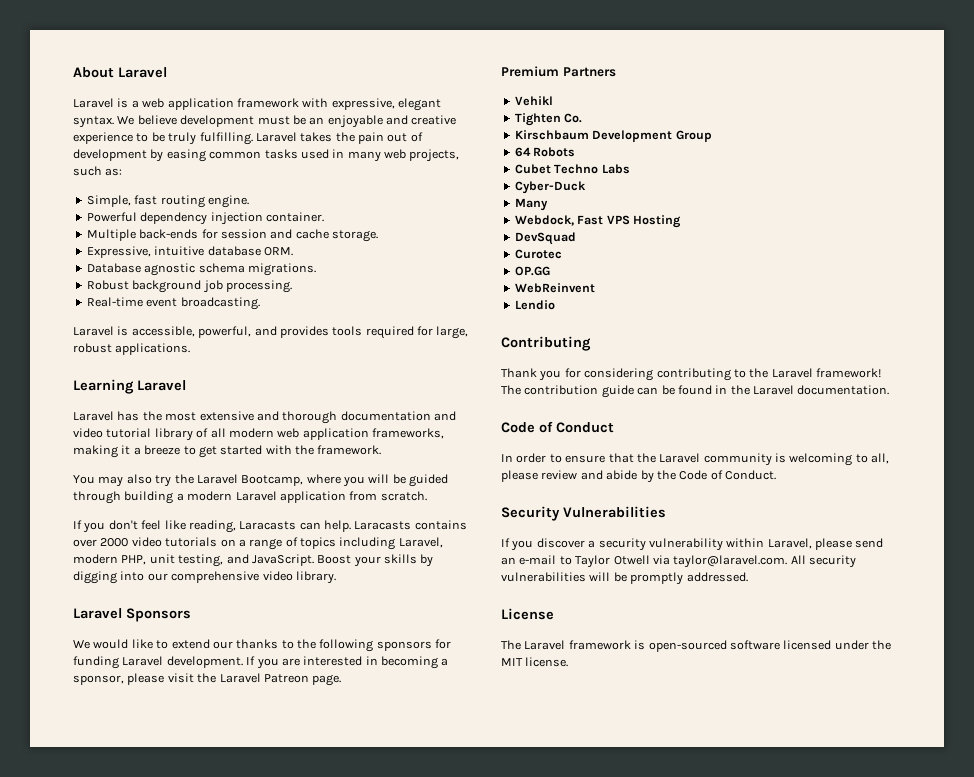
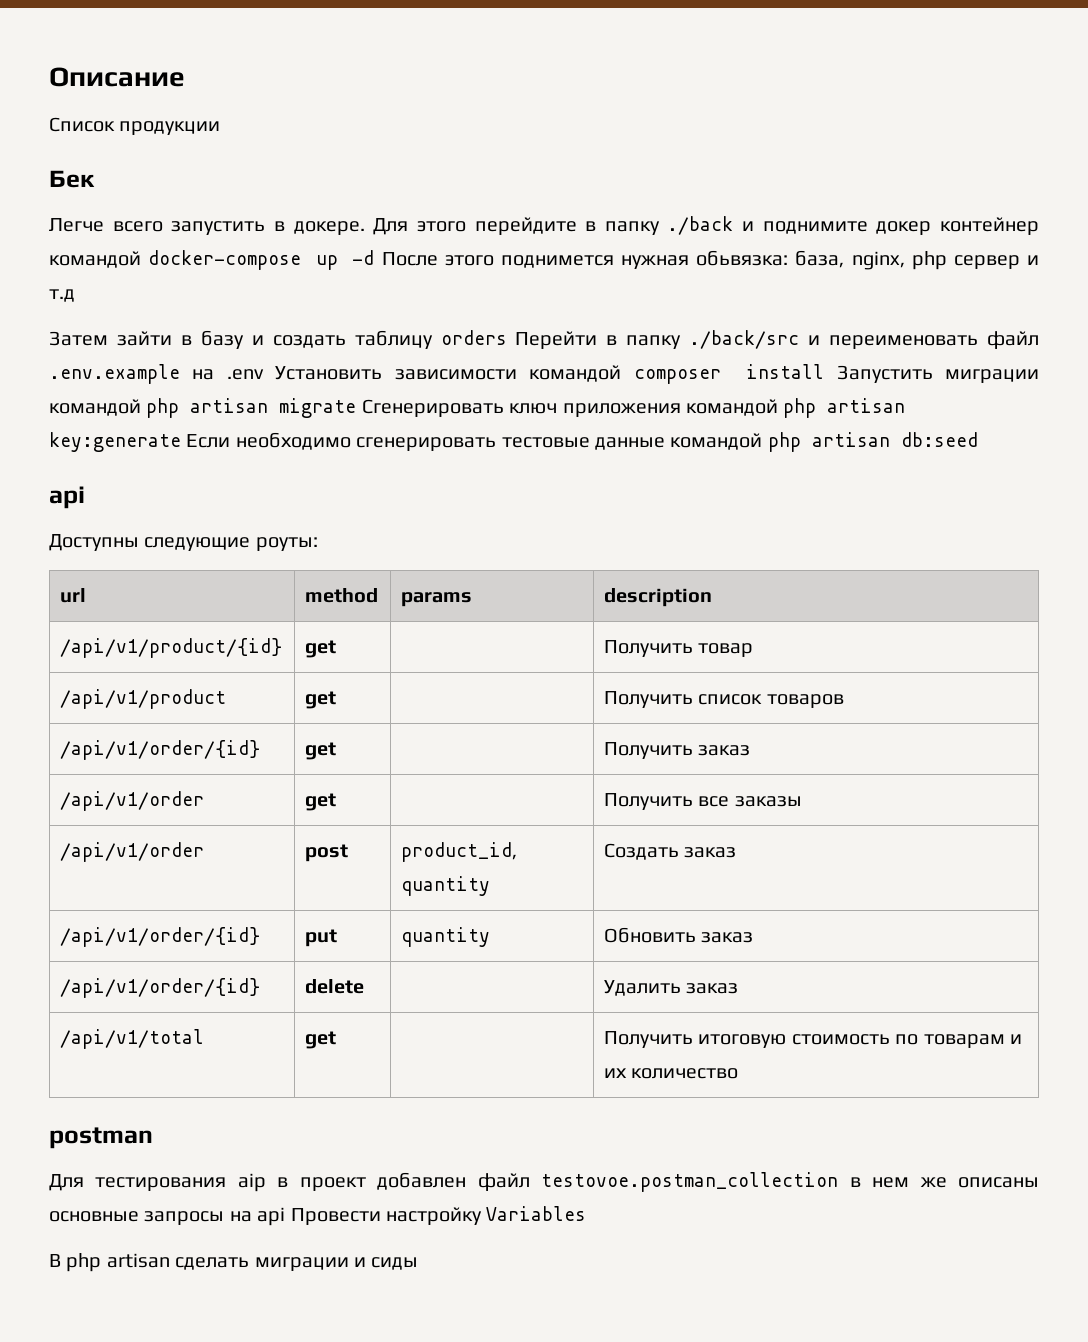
[73,67,167,78] [73,98,441,111] [73,115,457,128] [73,132,423,145] [73,149,460,162] [73,166,123,176] [86,195,249,208] [86,212,324,225] [86,229,378,242] [86,246,293,258] [86,263,316,276] [86,280,292,293] [86,297,260,310] [73,326,469,339] [73,343,191,355] [73,379,186,394] [73,411,456,424] [73,428,444,441] [73,445,382,458] [73,474,449,487] [73,491,427,504] [73,520,467,533] [73,537,443,550] [73,554,434,567] [73,571,336,584] [73,608,191,622] [73,639,452,652] [73,656,449,669] [73,673,342,686] [501,66,616,77] [514,96,553,106] [514,113,583,126] [514,130,712,142] [514,147,576,157] [514,164,630,174] [514,181,586,194] [514,198,548,211] [514,215,681,228] [514,232,576,245] [514,249,562,259] [514,266,550,276] [514,283,595,293] [514,300,555,310] [501,336,591,351] [501,368,881,381] [501,385,890,398] [501,421,614,433] [501,453,890,466] [501,470,776,483] [501,506,666,521] [501,538,884,551] [501,555,856,568] [501,572,748,585] [501,608,554,620] [501,640,891,652] [501,657,569,667] About Laravel // Laravel is a web application framework with expressive, elegant syntax. We believe development must be an enjoyable and creative experience to be truly fulfilling. Laravel takes the pain out of development by easing common tasks used in many web projects, such as: // Simple, fast routing engine. // Powerful dependency injection container. // Multiple back-ends for session and cache storage. // Expressive, intuitive database ORM. // Database agnostic schema migrations. // Robust background job processing. // Real-time event broadcasting. // Laravel is accessible, powerful, and provides tools required for large, robust applications. // Learning Laravel // Laravel has the most extensive and thorough documentation and video tutorial library of all modern web application frameworks, making it a breeze to get started with the framework. // You may also try the Laravel Bootcamp, where you will be guided through building a modern Laravel application from scratch. // If you don't feel like reading, Laracasts can help. Laracasts contains over 2000 video tutorials on a range of topics including Laravel, modern PHP, unit testing, and JavaScript. Boost your skills by digging into our comprehensive video library. // Laravel Sponsors // We would like to extend our thanks to the following sponsors for funding Laravel development. If you are interested in becoming a sponsor, please visit the Laravel Patreon page. // Premium Partners // Vehikl // Tighten Co. // Kirschbaum Development Group // 64 Robots // Cubet Techno Labs // Cyber-Duck // Many // Webdock, Fast VPS Hosting // DevSquad // Curotec // OP.GG // WebReinvent // Lendio // Contributing // Thank you for considering contributing to the Laravel framework! The contribution guide can be found in the Laravel documentation. // Code of Conduct // In order to ensure that the Laravel community is welcoming to all, please review and abide by the Code of Conduct. // Security Vulnerabilities // If you discover a security vulnerability within Laravel, please send an e-mail to Taylor Otwell via taylor@laravel.com. All security vulnerabilities will be promptly addressed. // License // The Laravel framework is open-sourced software licensed under the MIT license. -> [49,67,185,87] [49,117,221,135] [49,170,95,188] [49,216,1039,235] [49,250,1039,270] [49,289,75,302] [49,330,1039,349] [49,364,1039,384] [49,398,906,418] [49,432,978,452] [49,486,85,509] [49,534,318,551] [60,588,87,603] [305,588,379,603] [401,592,473,607] [604,588,713,607] [60,638,283,658] [305,640,337,658] [604,640,754,657] [60,689,227,709] [305,691,337,709] [604,691,844,708] [60,740,261,760] [305,742,337,760] [604,742,751,759] [60,791,205,811] [305,793,337,811] [604,793,802,810] [60,842,205,862] [305,844,349,862] [401,842,518,862] [401,876,491,896] [604,843,737,860] [60,927,261,947] [305,929,338,947] [401,927,491,947] [604,927,754,943] [60,978,261,998] [305,979,365,994] [604,980,739,996] [60,1029,205,1049] [305,1031,337,1049] [604,1031,1023,1048] [604,1068,739,1079] [49,1127,153,1149] [49,1172,1040,1192] [49,1206,587,1226] [49,1253,419,1272] Описание // Список продукции // Бек // Легче всего запустить в докере. Для этого перейдите в папку ./back и поднимите докер контейнер командой docker-compose up -d После этого поднимется нужная обьвязка: база, nginx, php сервер и т.д // Затем зайти в базу и создать таблицу orders Перейти в папку ./back/src и переименовать файл .env.example на .env Установить зависимости командой composer install Запустить миграции командой php artisan migrate Сгенерировать ключ приложения командой php artisan key:generate Если необходимо сгенерировать тестовые данные командой php artisan db:seed // api // Доступны следующие роуты: // url | method | params | description // /api/v1/product/{id} | get | | Получить товар // /api/v1/product | get | | Получить список товаров // /api/v1/order/{id} | get | | Получить заказ // /api/v1/order | get | | Получить все заказы // /api/v1/order | post | product_id, quantity | Создать заказ // /api/v1/order/{id} | put | quantity | Обновить заказ // /api/v1/order/{id} | delete | | Удалить заказ // /api/v1/total | get | | Получить итоговую стоимость по товарам и их количество // postman // Для тестирования aip в проект добавлен файл testovoe.postman_collection в нем же описаны основные запросы на api Провести настройку Variables // В php artisan сделать миграции и сиды

